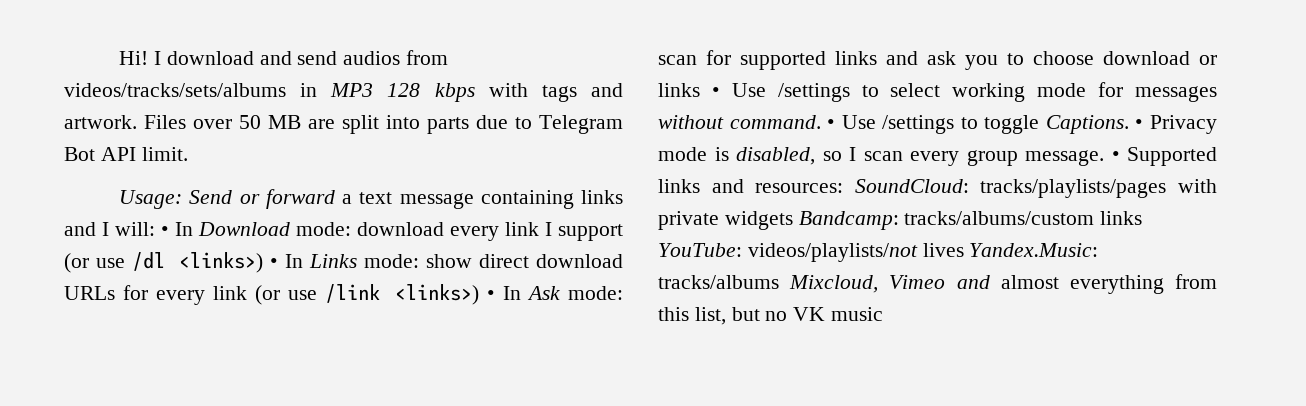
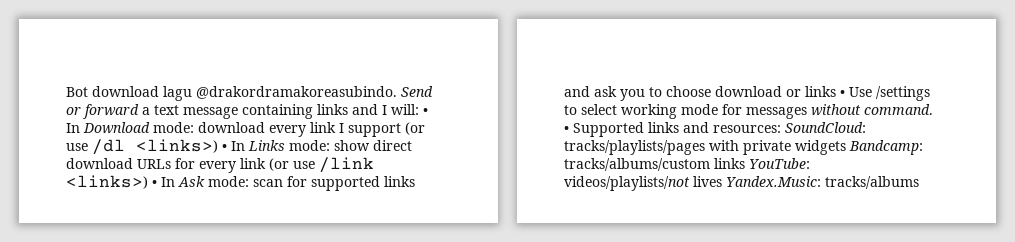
[119,50,448,65] [64,83,623,102] [64,115,623,134] [64,147,188,161] [119,190,183,209] Hi! I download and send audios from videos/tracks/sets/albums in MP3 128 kbps with tags and artwork. Files over 50 MB are split into parts due to Telegram Bot API limit. // Usage: -> [66,86,397,101] Bot download lagu @drakordramakoreasubindo.
[841,115,1217,134] [658,147,1120,166] Use /settings to toggle Captions. • Privacy mode is disabled, so I scan every group message. • -> (569, 129) none
[789,274,1217,294] [658,307,884,325] Mixcloud, Vimeo and almost everything from this list, but no VK music -> (919, 182) none

